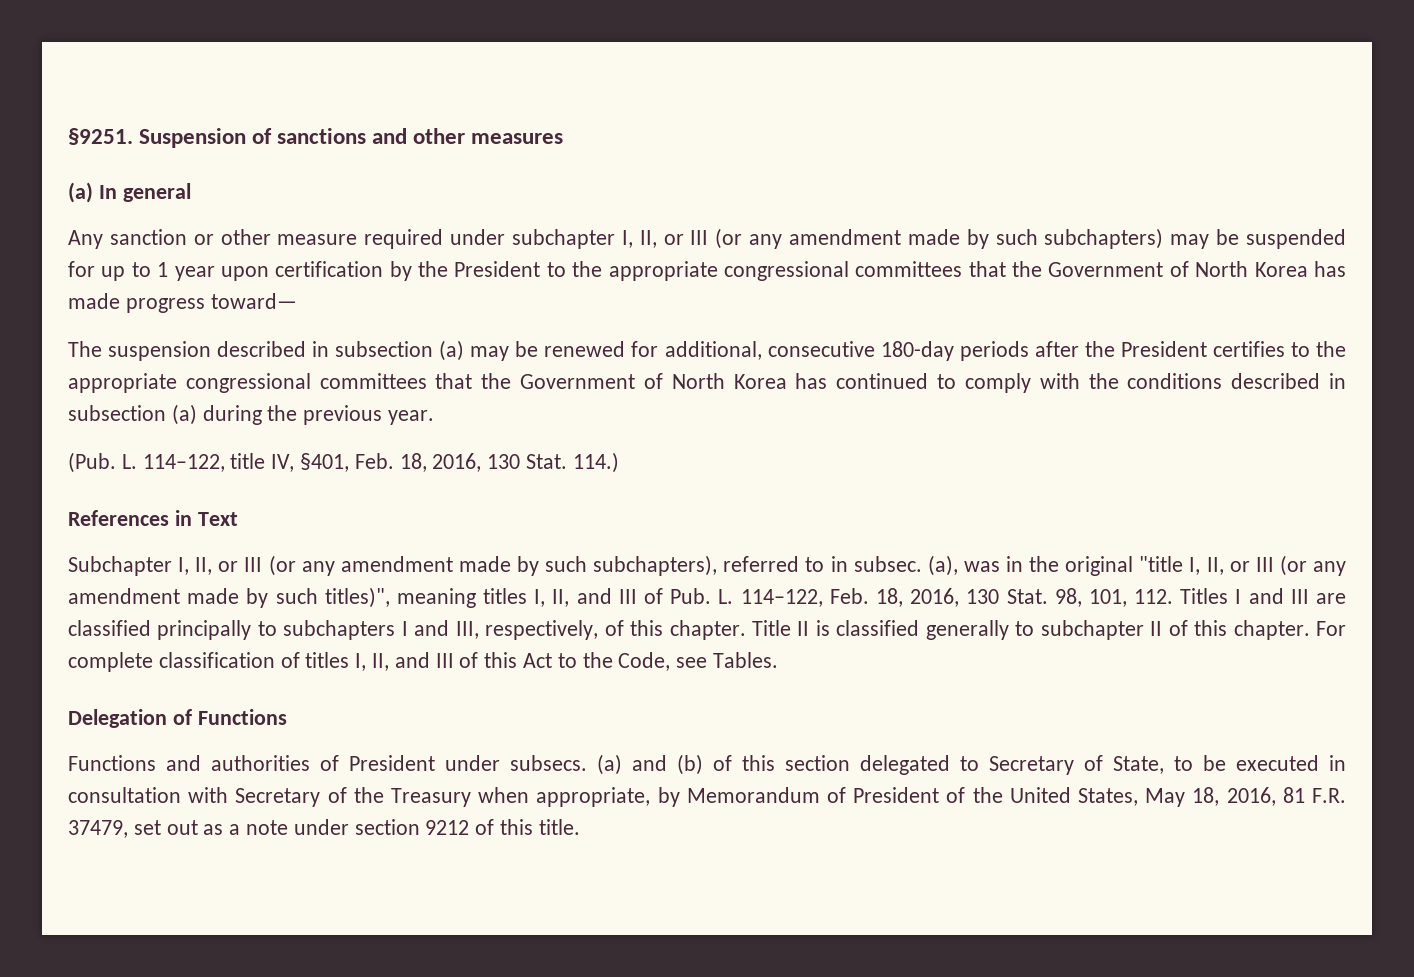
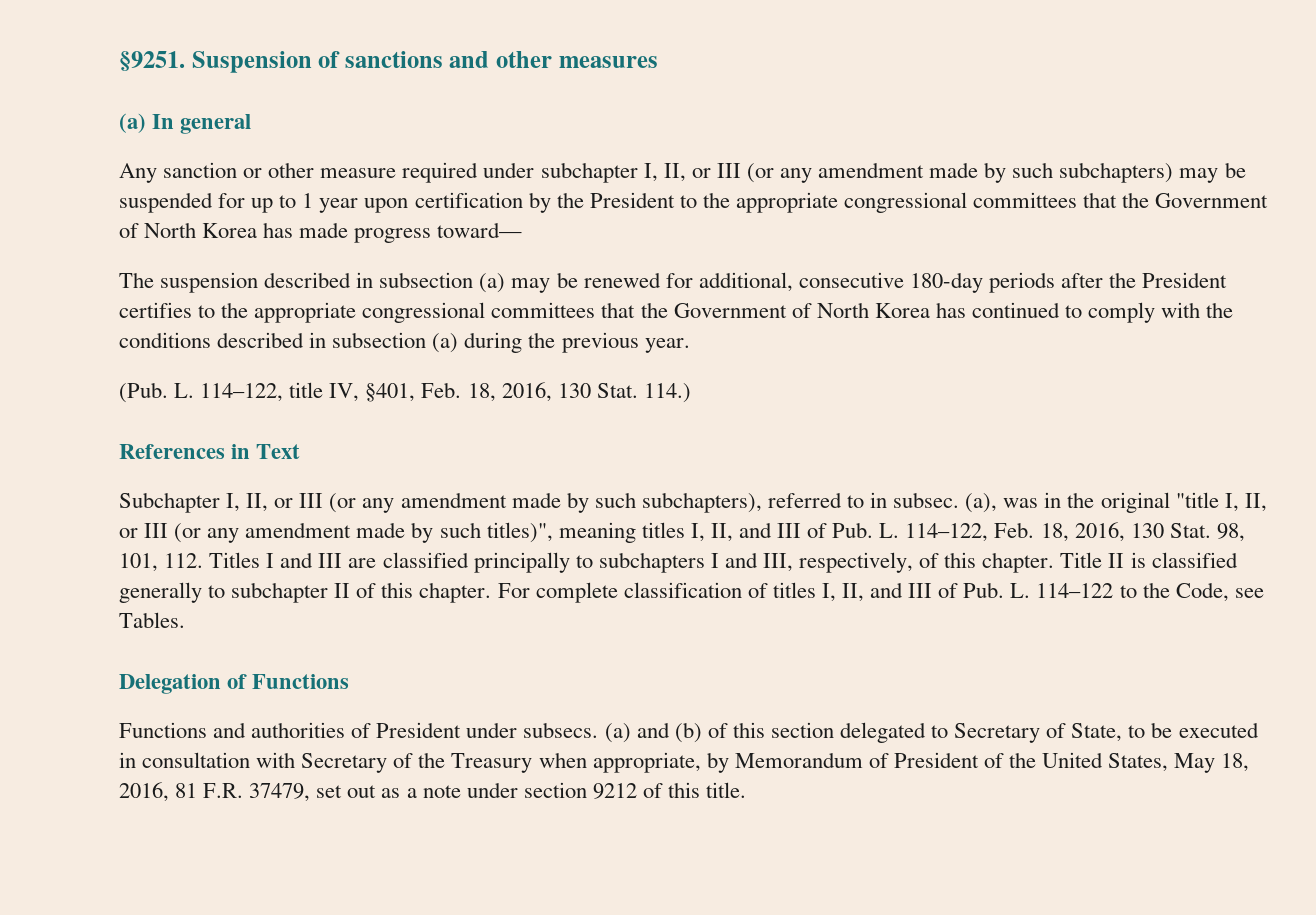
[484,652,553,668] this Act -> [963,582,1114,598] Pub. L. 114–122

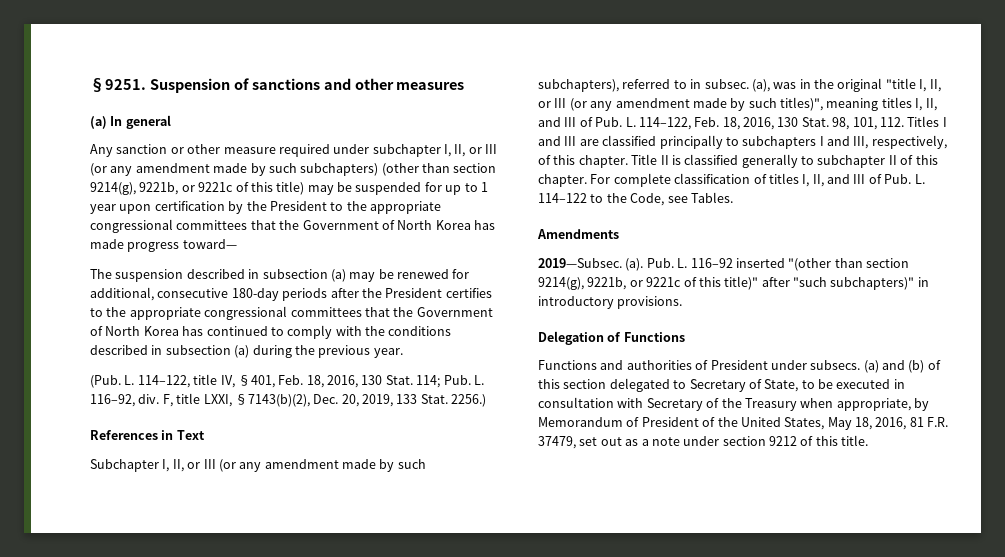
(1174, 172) none -> [381,163,497,176] [90,181,305,195] (other than section 9214(g), 9221b, or 9221c of this title)
[643,383,691,403] 114.) -> [416,375,484,388] [90,393,487,407] 114; Pub. L. 116–92, div. F, title LXXI, §7143(b)(2), Dec. 20, 2019, 133 Stat. 2256.)
(185, 620) none -> [537,229,619,239] [538,258,909,271] [538,276,929,290] [538,296,683,309] // Amendments // 2019—Subsec. (a). Pub. L. 116–92 inserted "(other than section 9214(g), 9221b, or 9221c of this title)" after "such subchapters)" in introductory provisions.

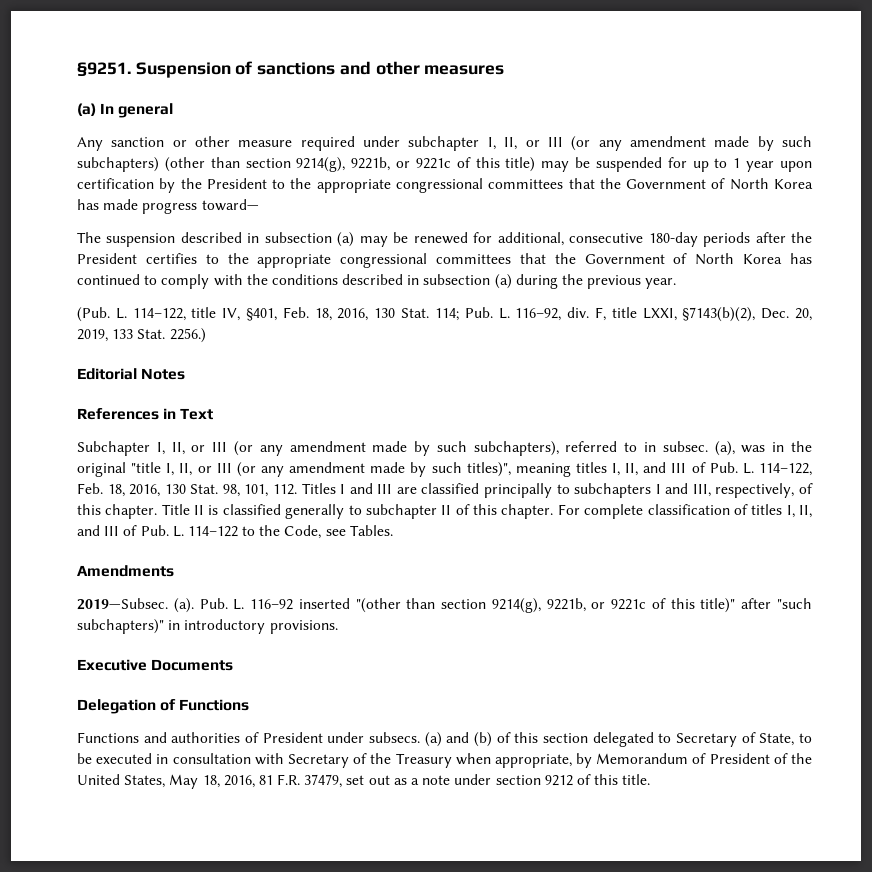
(487, 400) none -> [77,368,186,380] // Editorial Notes
(683, 302) none -> [77,659,234,671] // Executive Documents

